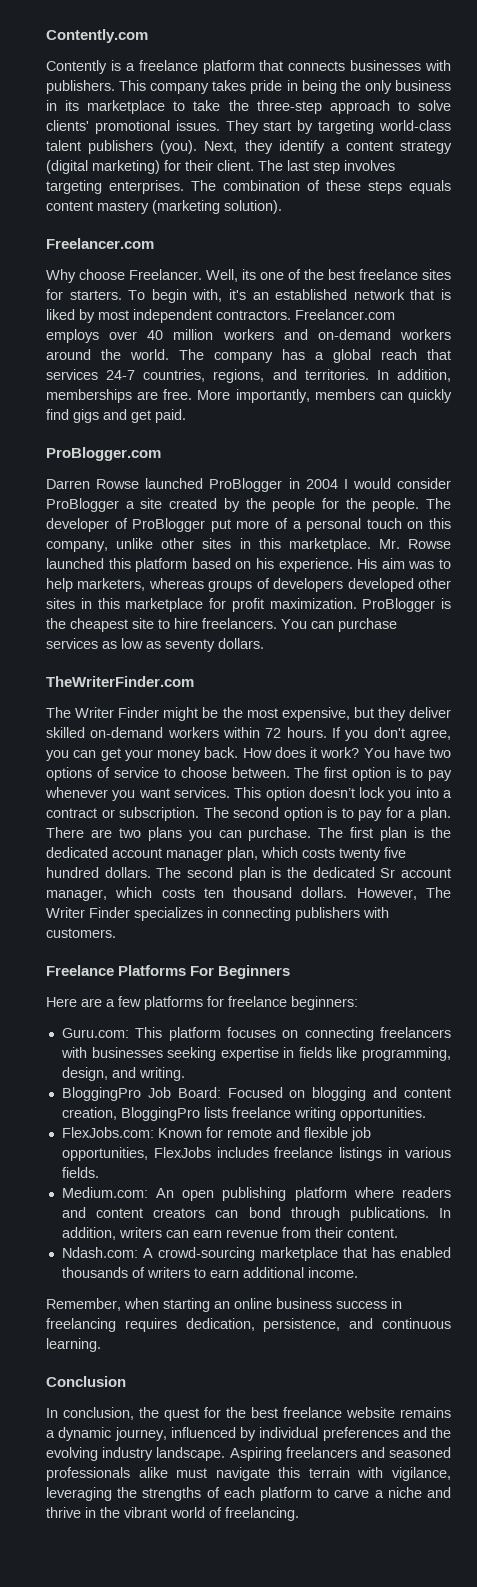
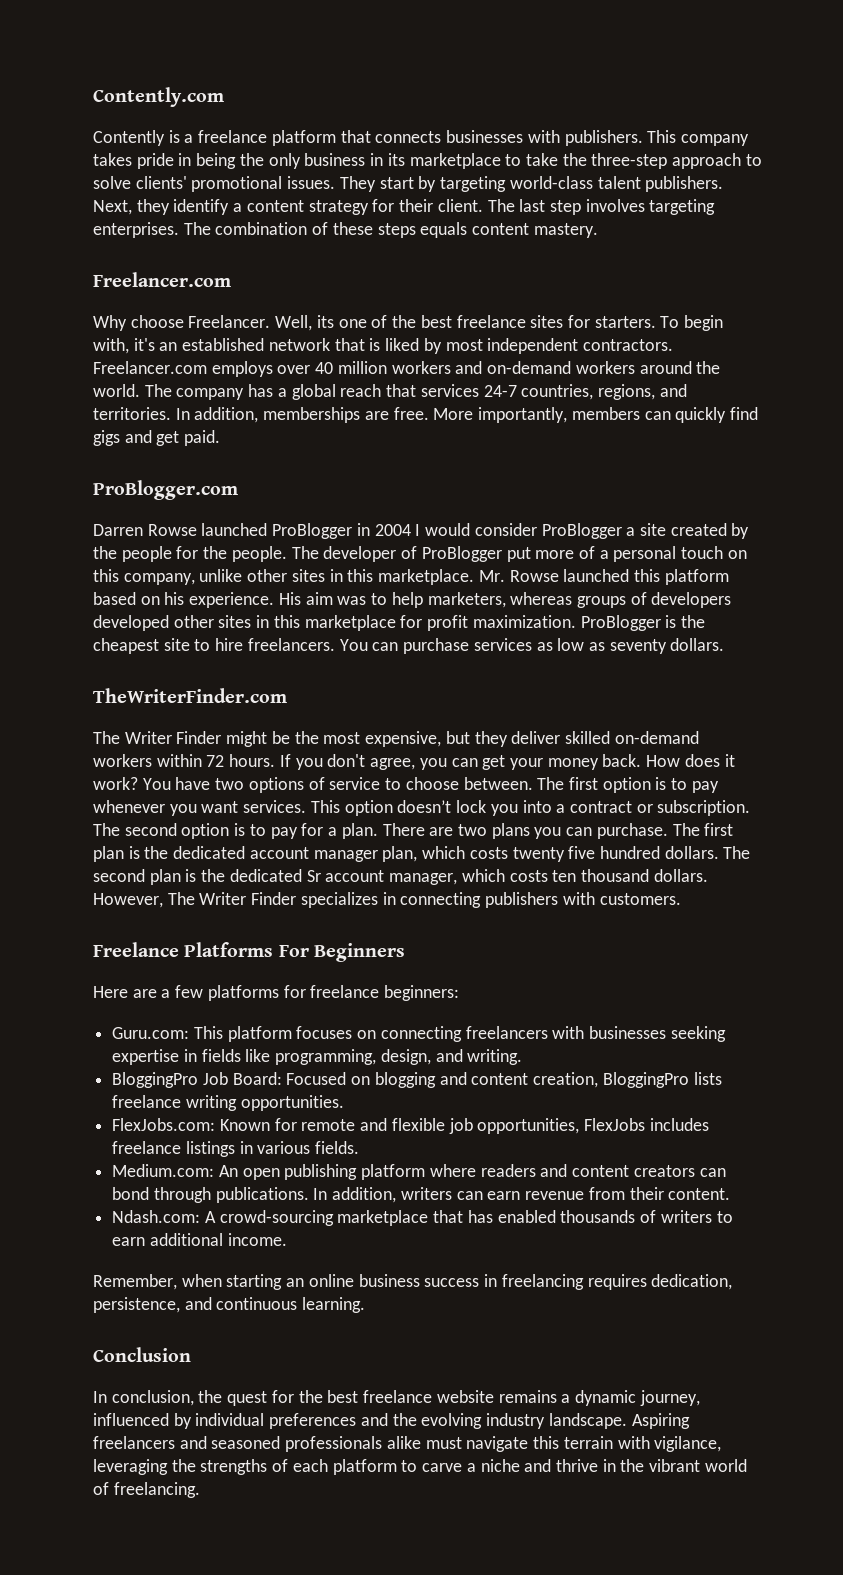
[88,140,198,154] publishers (you). -> [645,176,724,192] publishers.
[46,160,160,174] (digital marketing) -> (369, 207) none
[97,200,282,214] mastery (marketing solution). -> [533,223,598,238] mastery.

